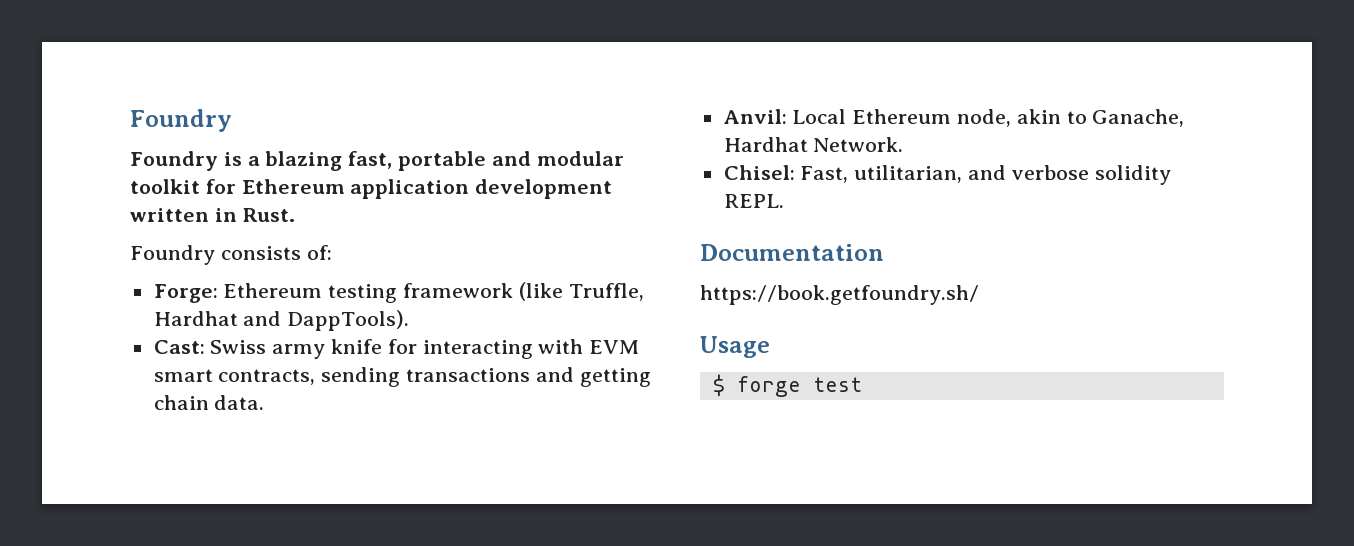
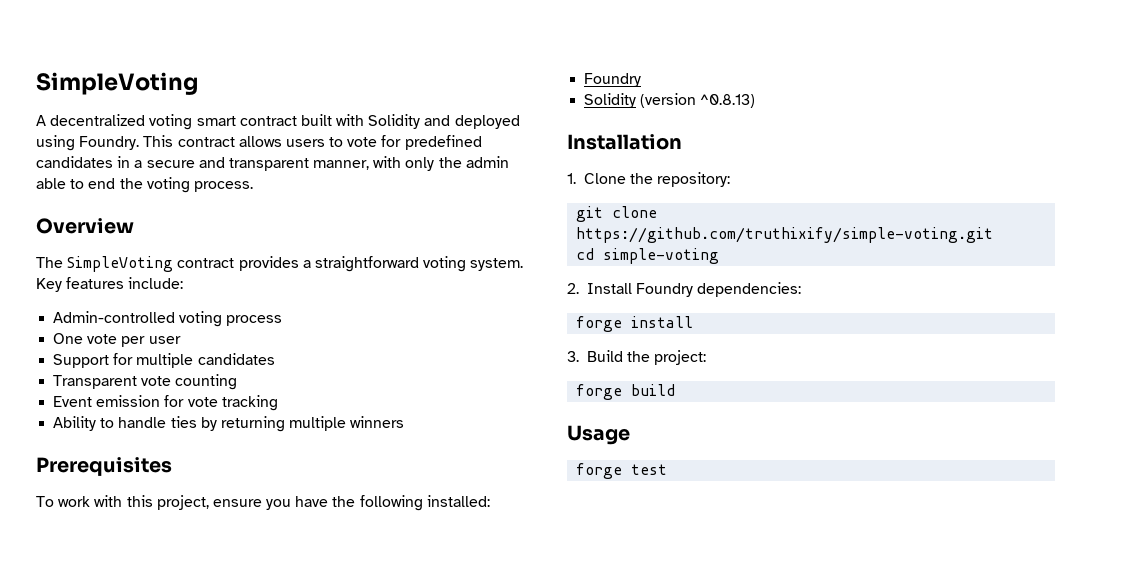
[130,109,232,132] [130,151,624,171] [130,179,613,199] [130,208,295,222] [130,245,332,265] [153,282,644,303] [153,310,410,331] [153,339,640,359] [153,367,651,387] [153,395,265,410] [723,109,1185,127] [723,137,904,152] [723,165,1171,185] [723,194,784,208] [700,244,884,261] [700,285,979,305] Foundry // Foundry is a blazing fast, portable and modular toolkit for Ethereum application development written in Rust. // Foundry consists of: // Forge: Ethereum testing framework (like Truffle, Hardhat and DappTools). // Cast: Swiss army knife for interacting with EVM smart contracts, sending transactions and getting chain data. // Anvil: Local Ethereum node, akin to Ganache, Hardhat Network. // Chisel: Fast, utilitarian, and verbose solidity REPL. // Documentation // https://book.getfoundry.sh/ -> [36,72,198,95] [36,114,520,130] [36,135,482,151] [36,156,509,171] [36,177,253,193] [36,218,134,234] [36,256,524,272] [36,277,184,292] [53,311,283,327] [53,333,181,347] [53,353,275,368] [53,374,238,390] [53,395,278,411] [53,416,405,432] [36,457,172,476] [36,495,490,511] [584,73,642,87] [584,93,756,108] [567,134,682,150] [567,172,731,187] [576,206,658,222] [576,227,994,243] [576,248,720,264] [567,282,802,297] [576,316,694,332] [567,350,707,365] [576,384,676,400] SimpleVoting // A decentralized voting smart contract built with Solidity and deployed using Foundry. This contract allows users to vote for predefined candidates in a secure and transparent manner, with only the admin able to end the voting process. // Overview // The SimpleVoting contract provides a straightforward voting system. Key features include: // Admin-controlled voting process // One vote per user // Support for multiple candidates // Transparent vote counting // Event emission for vote tracking // Ability to handle ties by returning multiple winners // Prerequisites // To work with this project, ensure you have the following installed: // Foundry // Solidity (version ^0.8.13) // Installation // 1. Clone the repository: // git clone https://github.com/truthixify/simple-voting.git // cd simple-voting // 2. Install Foundry dependencies: // forge install // 3. Build the project: // forge build
[712,374,725,396] $ -> (630, 435) none

